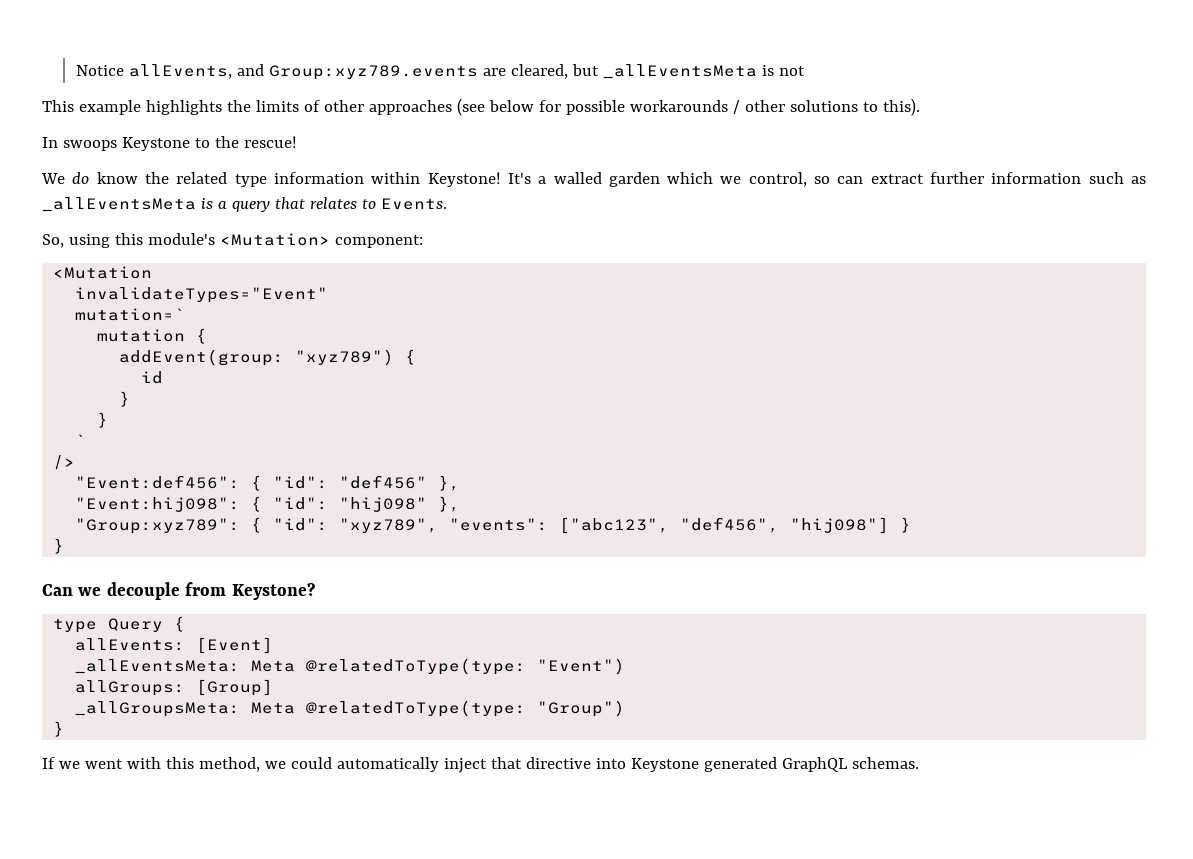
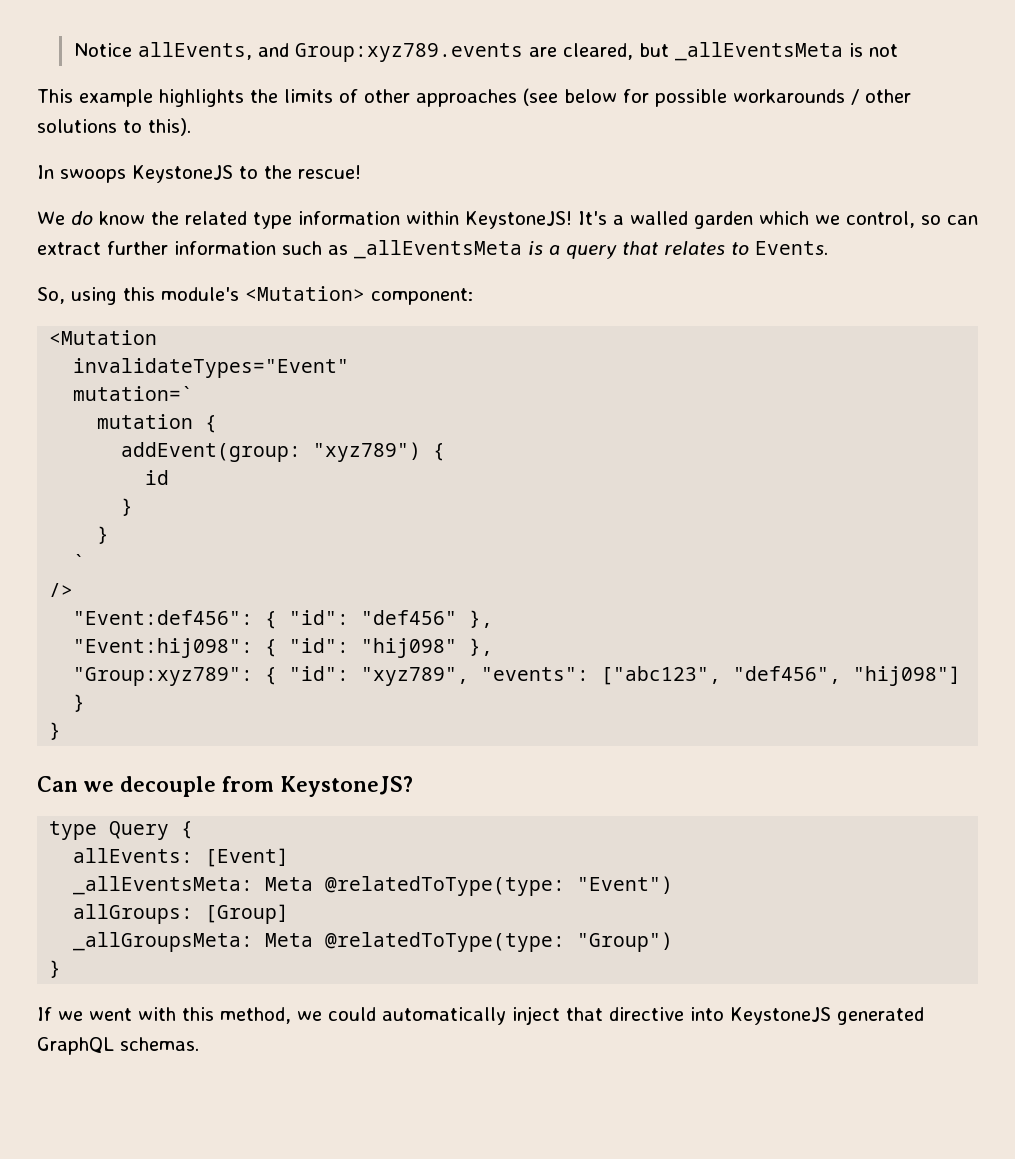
[121,137,190,151] Keystone -> [132,165,233,183] KeystoneJS
[427,172,501,187] Keystone! -> [464,211,572,229] KeystoneJS!
[231,583,315,600] Keystone? -> [280,776,413,797] KeystoneJS?
[630,758,699,772] Keystone -> [730,1007,831,1025] KeystoneJS

